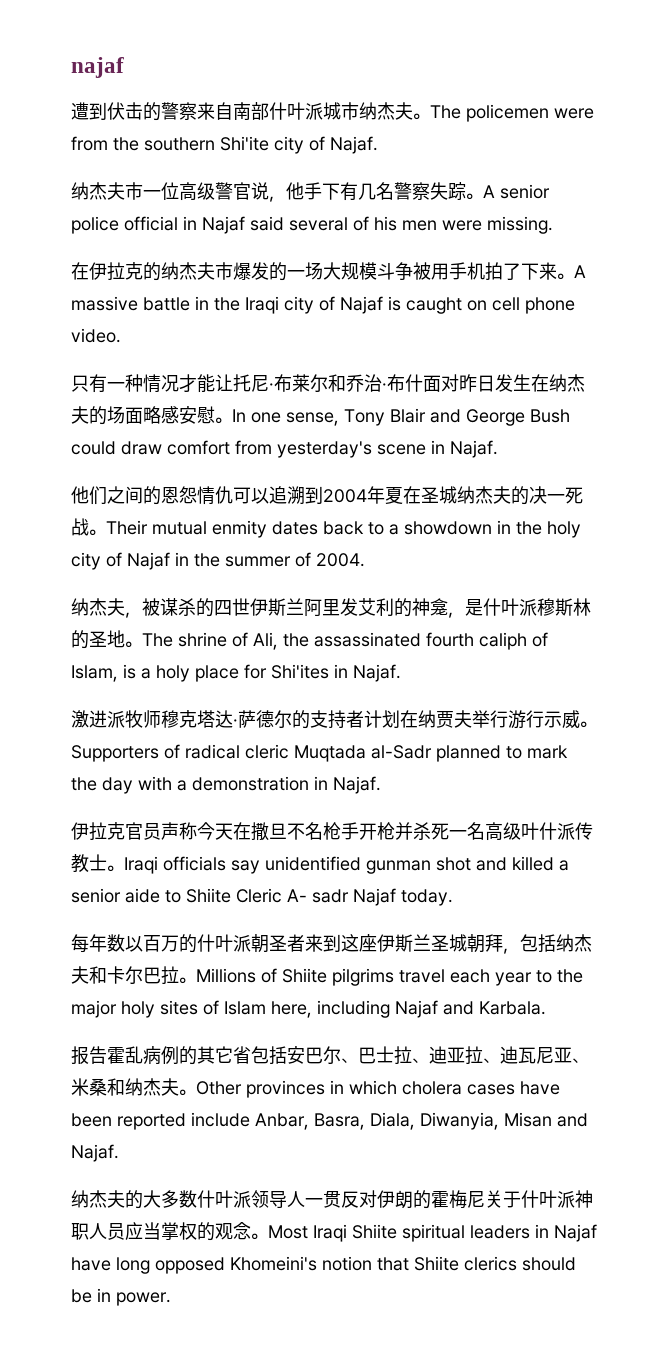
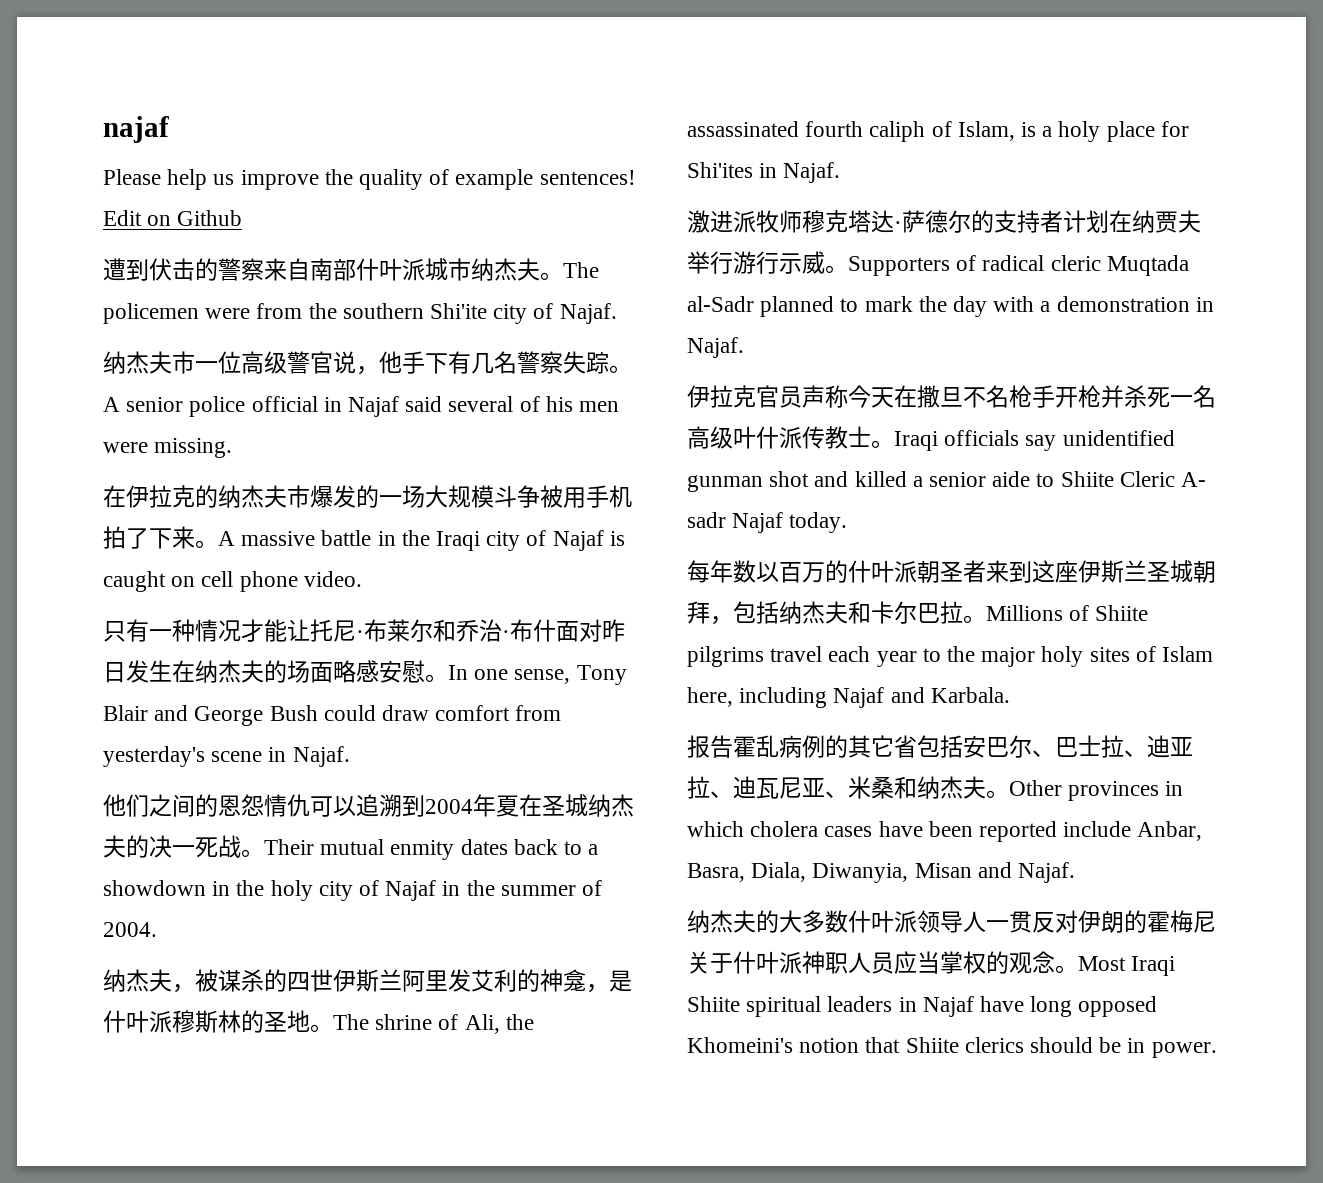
(124, 67) none -> [103,169,636,190] [103,210,243,226] // Please help us improve the quality of example sentences! Edit on Github

